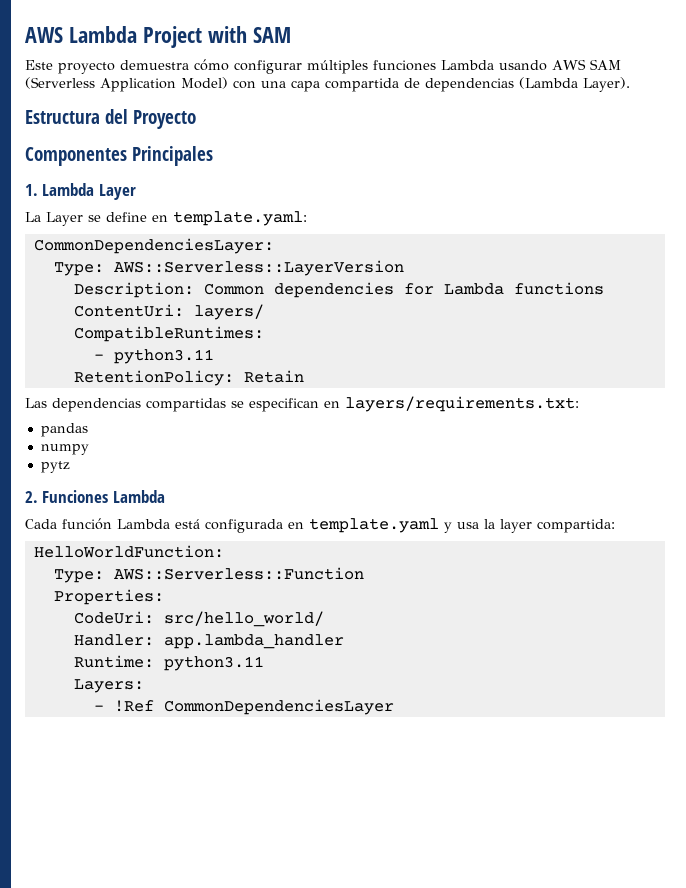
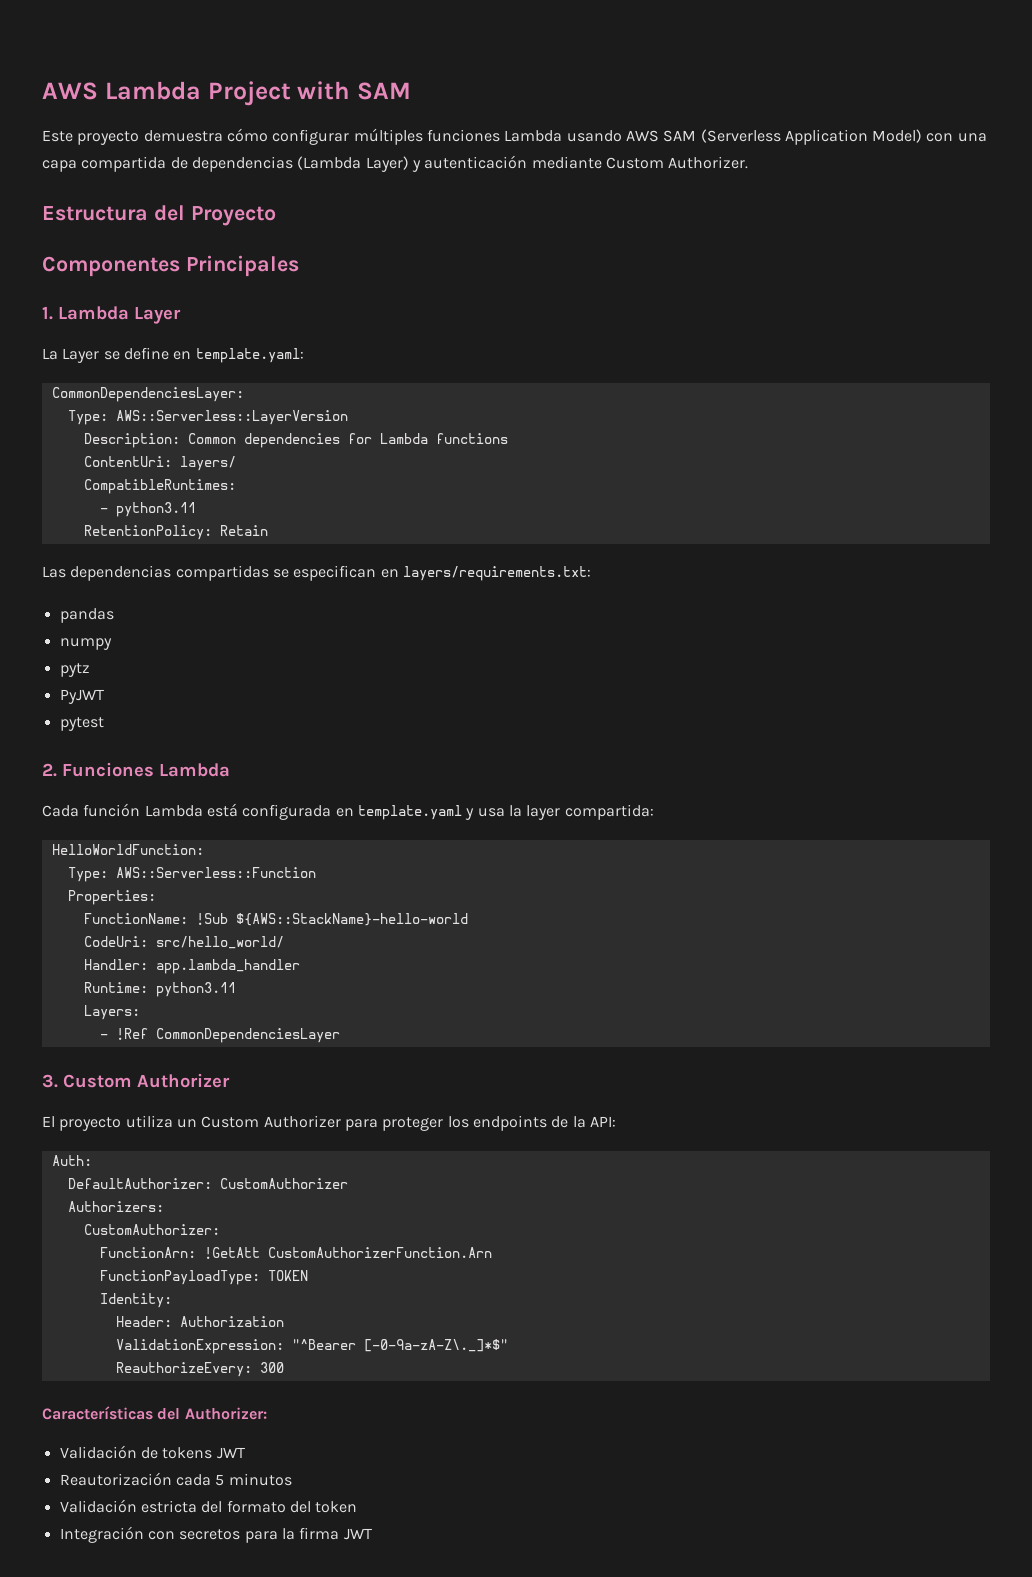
[583,77,630,92] Layer). -> [365,155,749,172] Layer) y autenticación mediante Custom Authorizer.
(70, 467) none -> [59,689,104,704] [59,717,104,731] // PyJWT // pytest
(164, 597) none -> [83,913,468,926] // FunctionName: !Sub ${AWS::StackName}-hello-world
(394, 707) none -> [42,1073,230,1088] [42,1115,616,1131] [51,1155,92,1166] [67,1178,348,1189] [67,1201,164,1212] [83,1224,220,1235] [99,1247,492,1259] [99,1270,308,1285] [99,1293,172,1308] [115,1316,284,1327] [115,1339,508,1354] [115,1362,284,1377] [42,1406,267,1420] [59,1445,245,1459] [59,1472,292,1486] [59,1499,358,1513] [59,1526,372,1543] // 3. Custom Authorizer // El proyecto utiliza un Custom Authorizer para proteger los endpoints de la API: // Auth: // DefaultAuthorizer: CustomAuthorizer // Authorizers: // CustomAuthorizer: // FunctionArn: !GetAtt CustomAuthorizerFunction.Arn // FunctionPayloadType: TOKEN // Identity: // Header: Authorization // ValidationExpression: "^Bearer [-0-9a-zA-Z\._]*$" // ReauthorizeEvery: 300 // Características del Authorizer: // Validación de tokens JWT // Reautorización cada 5 minutos // Validación estricta del formato del token // Integración con secretos para la firma JWT

